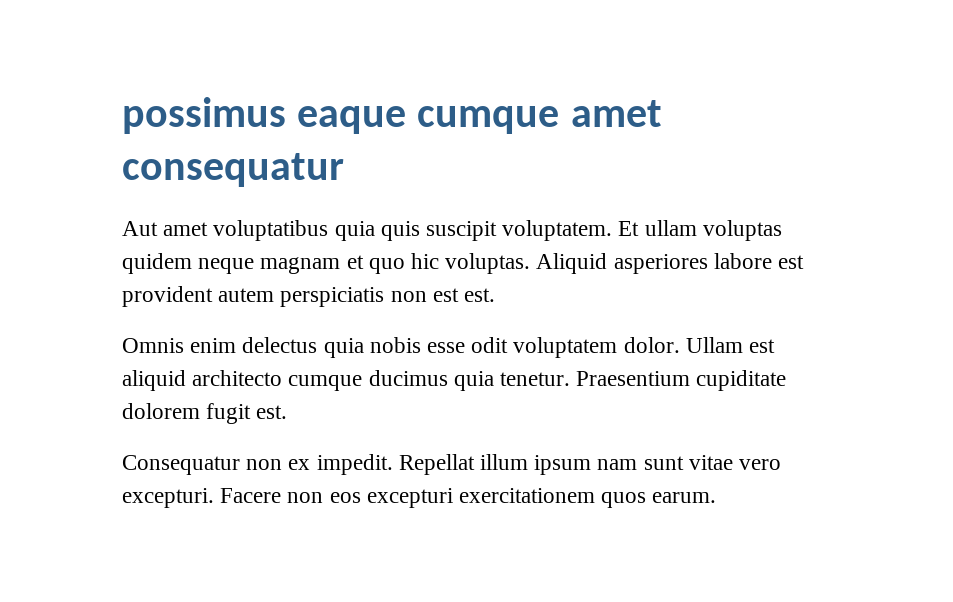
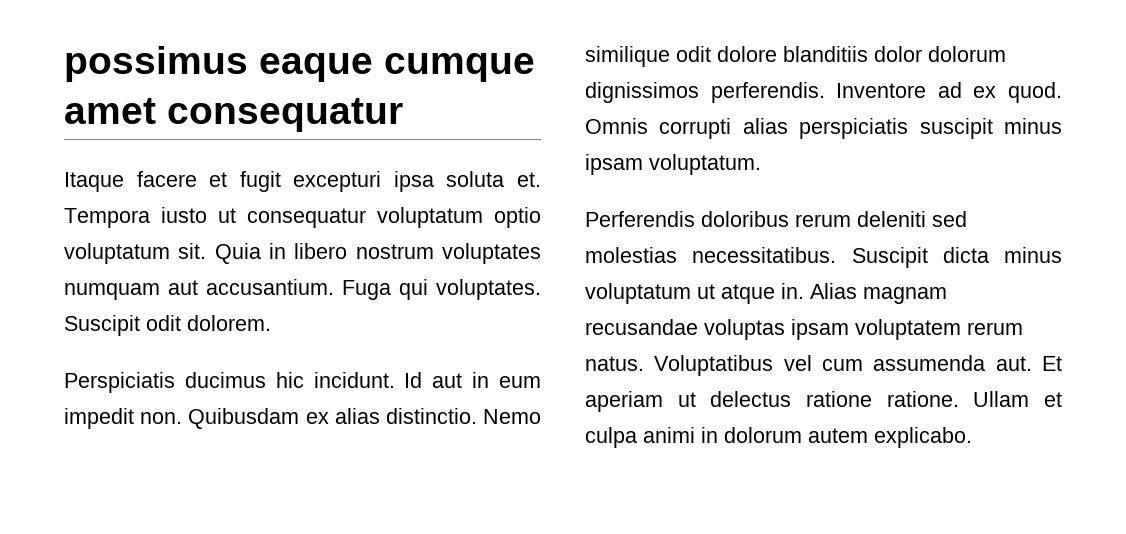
[122,220,782,241] [122,253,805,274] [122,286,496,307] [122,337,776,358] [122,370,787,391] [122,403,288,424] [122,454,782,475] [122,488,717,508] Aut amet voluptatibus quia quis suscipit voluptatem. Et ullam voluptas quidem neque magnam et quo hic voluptas. Aliquid asperiores labore est provident autem perspiciatis non est est. // Omnis enim delectus quia nobis esse odit voluptatem dolor. Ullam est aliquid architecto cumque ducimus quia tenetur. Praesentium cupiditate dolorem fugit est. // Consequatur non ex impedit. Repellat illum ipsum nam sunt vitae vero excepturi. Facere non eos excepturi exercitationem quos earum. -> [64,171,541,192] [64,207,541,228] [64,243,541,264] [64,279,541,300] [64,315,271,336] [64,372,541,393] [64,408,541,429] [585,46,1006,67] [585,82,1062,103] [585,118,1062,139] [585,154,761,175] [585,211,967,227] [585,247,1062,268] [585,283,947,304] [585,319,1023,340] [585,355,1062,376] [585,391,1062,412] [585,427,972,448] Itaque facere et fugit excepturi ipsa soluta et. Tempora iusto ut consequatur voluptatum optio voluptatum sit. Quia in libero nostrum voluptates numquam aut accusantium. Fuga qui voluptates. Suscipit odit dolorem. // Perspiciatis ducimus hic incidunt. Id aut in eum impedit non. Quibusdam ex alias distinctio. Nemo similique odit dolore blanditiis dolor dolorum dignissimos perferendis. Inventore ad ex quod. Omnis corrupti alias perspiciatis suscipit minus ipsam voluptatum. // Perferendis doloribus rerum deleniti sed molestias necessitatibus. Suscipit dicta minus voluptatum ut atque in. Alias magnam recusandae voluptas ipsam voluptatem rerum natus. Voluptatibus vel cum assumenda aut. Et aperiam ut delectus ratione ratione. Ullam et culpa animi in dolorum autem explicabo.

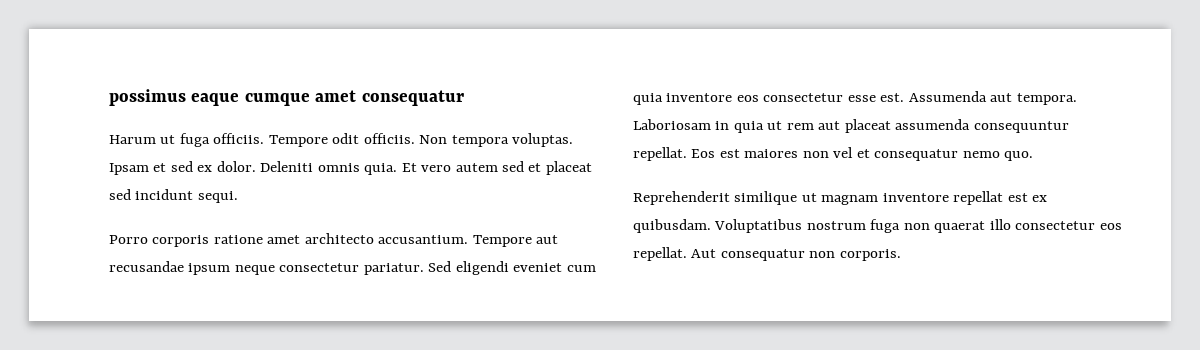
[64,171,541,192] [64,207,541,228] [64,243,541,264] [64,279,541,300] [64,315,271,336] [64,372,541,393] [64,408,541,429] [585,46,1006,67] [585,82,1062,103] [585,118,1062,139] [585,154,761,175] [585,211,967,227] [585,247,1062,268] [585,283,947,304] [585,319,1023,340] [585,355,1062,376] [585,391,1062,412] [585,427,972,448] Itaque facere et fugit excepturi ipsa soluta et. Tempora iusto ut consequatur voluptatum optio voluptatum sit. Quia in libero nostrum voluptates numquam aut accusantium. Fuga qui voluptates. Suscipit odit dolorem. // Perspiciatis ducimus hic incidunt. Id aut in eum impedit non. Quibusdam ex alias distinctio. Nemo similique odit dolore blanditiis dolor dolorum dignissimos perferendis. Inventore ad ex quod. Omnis corrupti alias perspiciatis suscipit minus ipsam voluptatum. // Perferendis doloribus rerum deleniti sed molestias necessitatibus. Suscipit dicta minus voluptatum ut atque in. Alias magnam recusandae voluptas ipsam voluptatem rerum natus. Voluptatibus vel cum assumenda aut. Et aperiam ut delectus ratione ratione. Ullam et culpa animi in dolorum autem explicabo. -> [109,133,574,147] [109,161,592,175] [109,189,238,203] [109,233,559,247] [109,261,596,275] [633,91,1077,105] [633,119,1069,133] [633,147,1034,161] [633,191,1048,205] [633,219,1122,233] [633,247,901,261] Harum ut fuga officiis. Tempore odit officiis. Non tempora voluptas. Ipsam et sed ex dolor. Deleniti omnis quia. Et vero autem sed et placeat sed incidunt sequi. // Porro corporis ratione amet architecto accusantium. Tempore aut recusandae ipsum neque consectetur pariatur. Sed eligendi eveniet cum quia inventore eos consectetur esse est. Assumenda aut tempora. Laboriosam in quia ut rem aut placeat assumenda consequuntur repellat. Eos est maiores non vel et consequatur nemo quo. // Reprehenderit similique ut magnam inventore repellat est ex quibusdam. Voluptatibus nostrum fuga non quaerat illo consectetur eos repellat. Aut consequatur non corporis.

